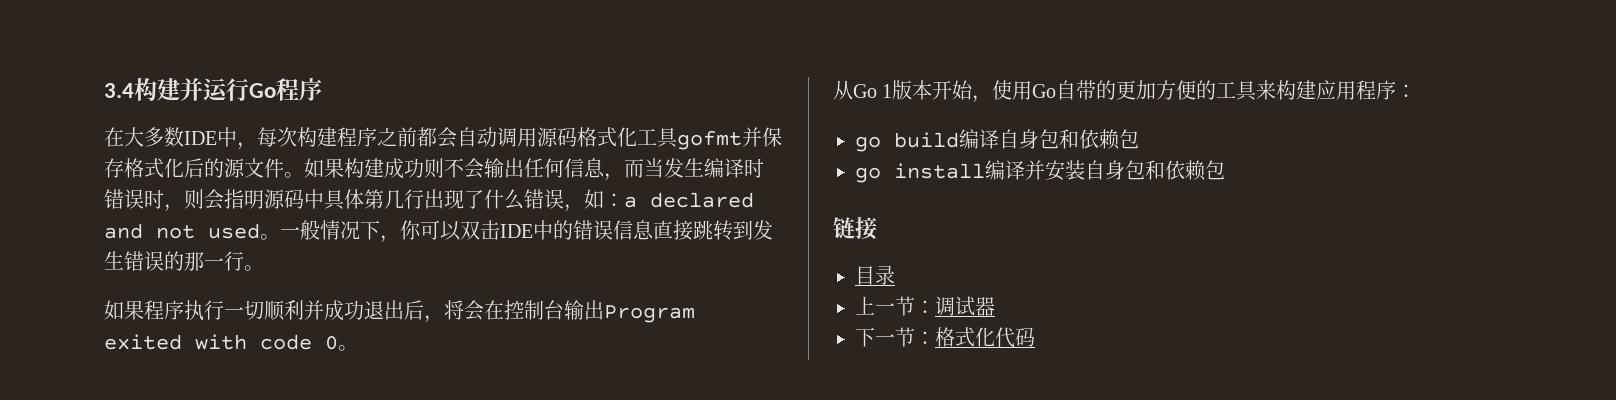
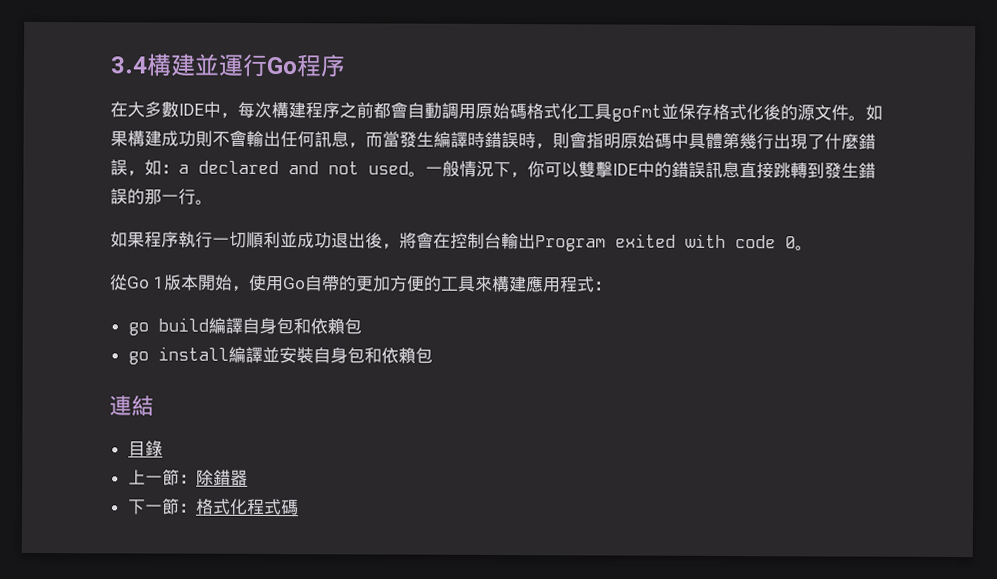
[134,78,228,101] 构建并运 -> [146,53,244,77] 構建並運
[164,127,184,147] 数 -> [161,101,179,118] 數
[297,127,317,147] 构 -> [271,102,289,119] 構
[437,127,577,148] 会自动调用源码 -> [390,101,527,120] 會自動調用原始碼
[742,127,762,147] 并 -> [661,103,679,119] 並
[184,158,204,178] 后 -> [763,104,781,121] 後
[344,158,764,181] [104,189,564,212] 构建成功则不会输出任何信息，而当发生编译时错误时，则会指明源码中具体第几行出现了什么错误 -> [127,129,876,150] [110,159,128,176] 構建成功則不會輸出任何訊息，而當發生編譯時錯誤時，則會指明原始碼中具體第幾行出現了什麼錯誤
[340,221,360,240] 况 -> [476,160,494,177] 況
[460,220,500,240] 双击 -> [578,161,613,178] 雙擊
[573,220,633,240] 错误信 -> [671,161,723,178] 錯誤訊
[713,220,773,241] [104,251,164,271] 转到发生错误 -> [790,162,876,179] [110,188,128,205] 轉到發生錯誤
[184,300,484,323] 执行一切顺利并成功退出后，将会 -> [178,231,434,250] 執行一切順利並成功退出後，將會
[564,300,584,320] 输 -> [501,233,519,250] 輸
[833,80,853,100] 从 -> [109,274,128,291] 從
[932,80,953,100] 开 -> [197,274,216,291] 開
[1076,80,1097,100] 带 -> [321,275,340,292] 帶
[1256,80,1397,100] 来构建应用程序 -> [474,275,595,293] 來構建應用程式
[959,129,1120,150] 编译自身包和依赖 -> [207,317,345,335] 編譯自身包和依賴
[985,160,1225,181] [833,217,877,240] 编译并安装自身包和依赖包 // 链接 -> [227,346,433,364] [109,395,154,416] 編譯並安裝自身包和依賴包 // 連結
[875,265,895,285] 录 -> [144,440,163,457] 錄
[895,296,975,316] 节：调试 -> [161,469,231,486] 節：除錯
[895,327,915,347] 节 -> [161,498,180,515] 節
[995,327,1035,348] 代码 -> [246,498,299,516] 程式碼

